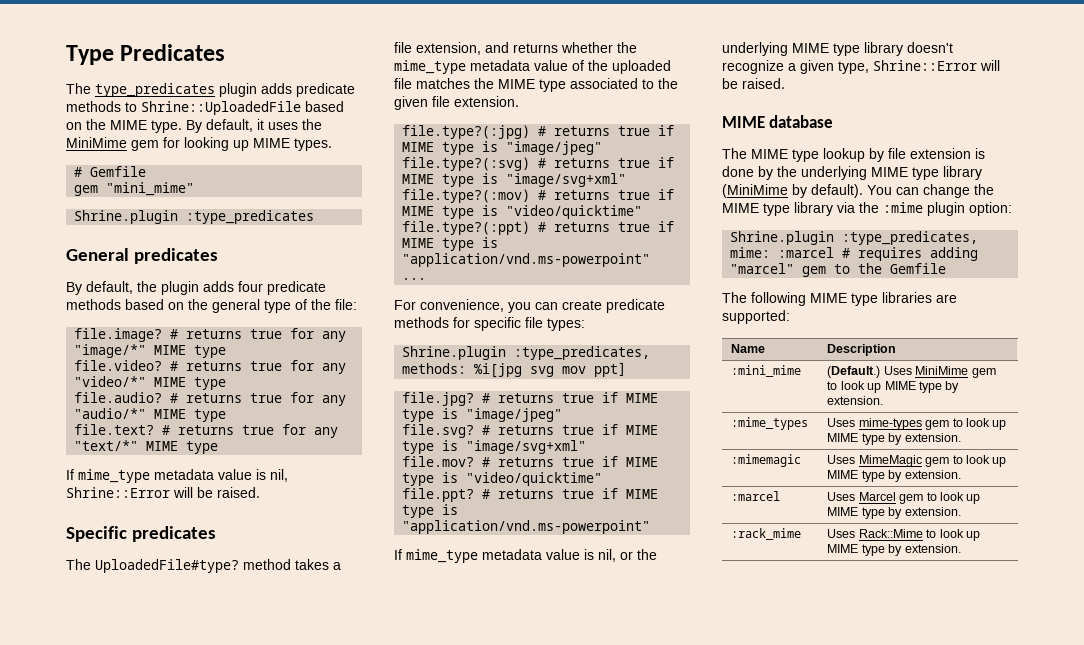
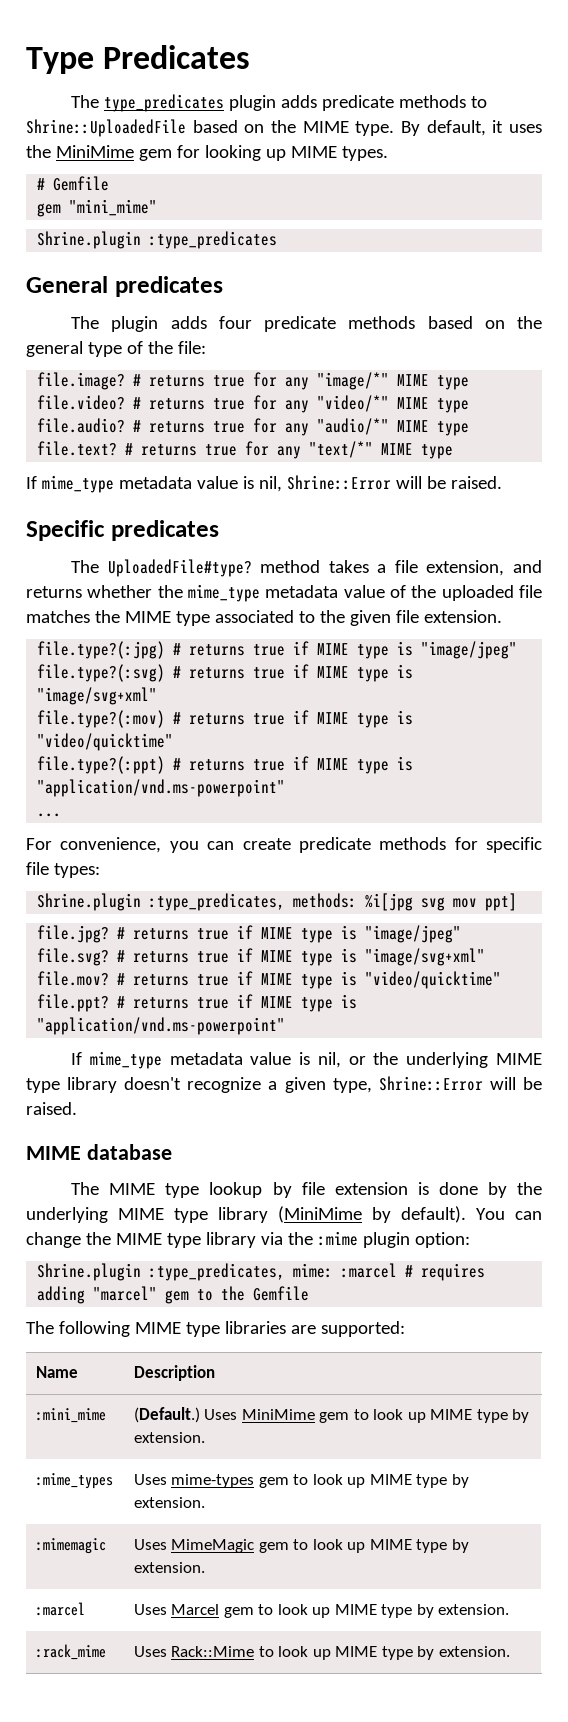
[66,281,157,295] By default, the -> [71,316,100,329] The

